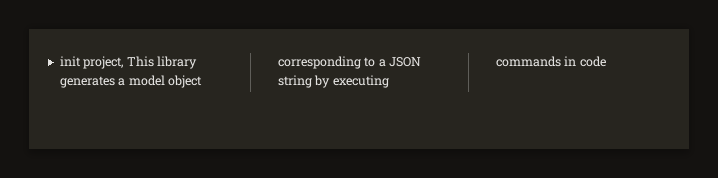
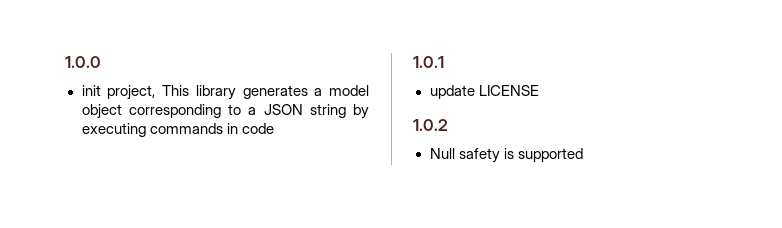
(59, 61) none -> [65,56,101,68] 1.0.0 //
(606, 61) none -> [413,56,444,68] [429,85,539,99] [413,119,448,131] [429,148,583,163] // 1.0.1 // update LICENSE // 1.0.2 // Null safety is supported

